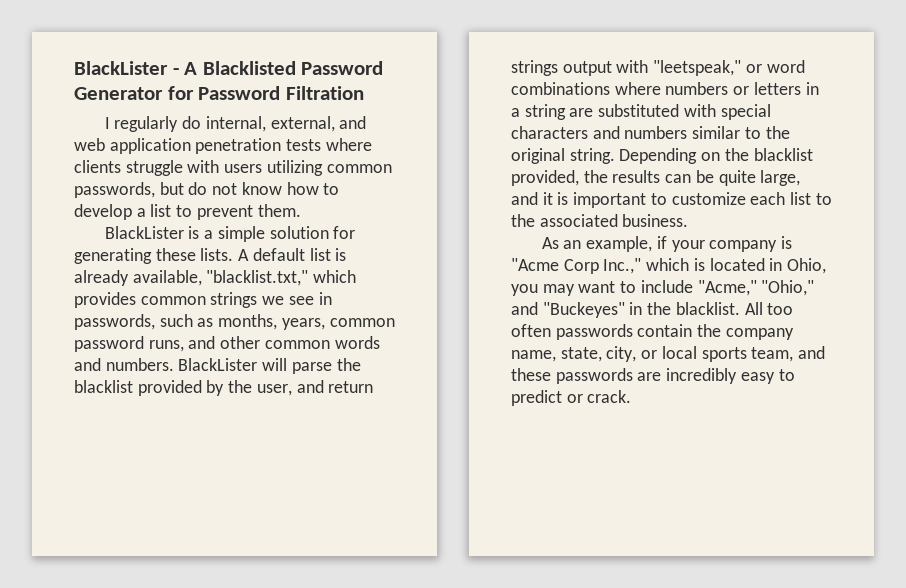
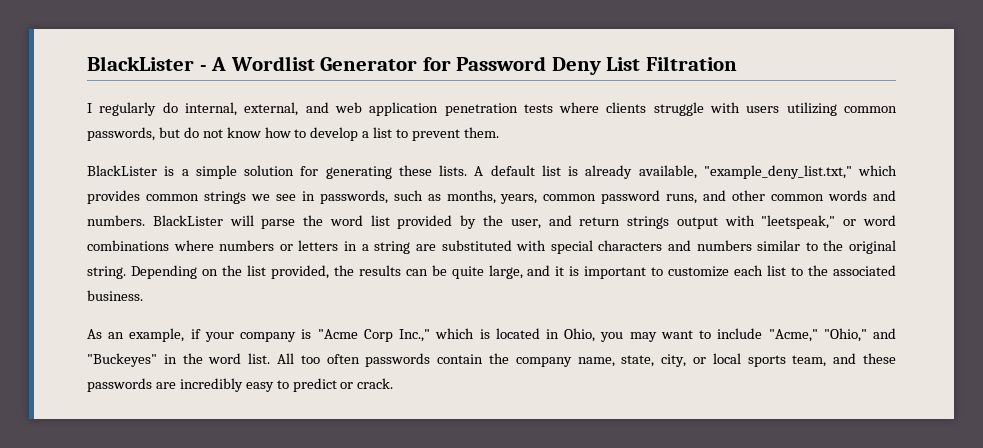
[202,61,384,75] Blacklisted Password -> [230,56,315,71] Wordlist
(281, 93) none -> [551,57,641,75] Deny List
[206,270,309,286] "blacklist.txt," -> [703,165,852,179] "example_deny_list.txt,"
[74,380,133,393] blacklist -> [329,215,390,226] word list
[753,148,813,161] blacklist -> [246,265,266,276] list
[675,302,740,315] blacklist. -> [208,353,271,364] word list.

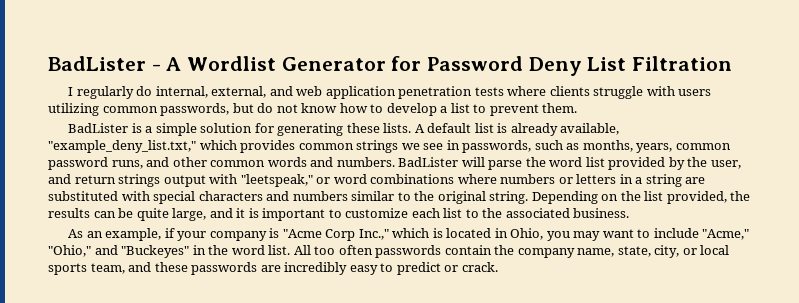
[87,56,194,71] BlackLister -> [48,56,146,71] BadLister
[87,165,157,176] BlackLister -> [68,123,129,133] BadLister
[152,215,223,226] BlackLister -> [398,157,459,167] BadLister

